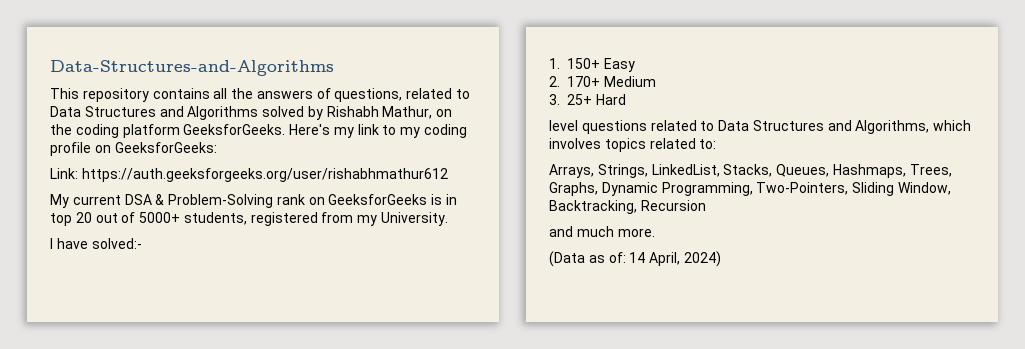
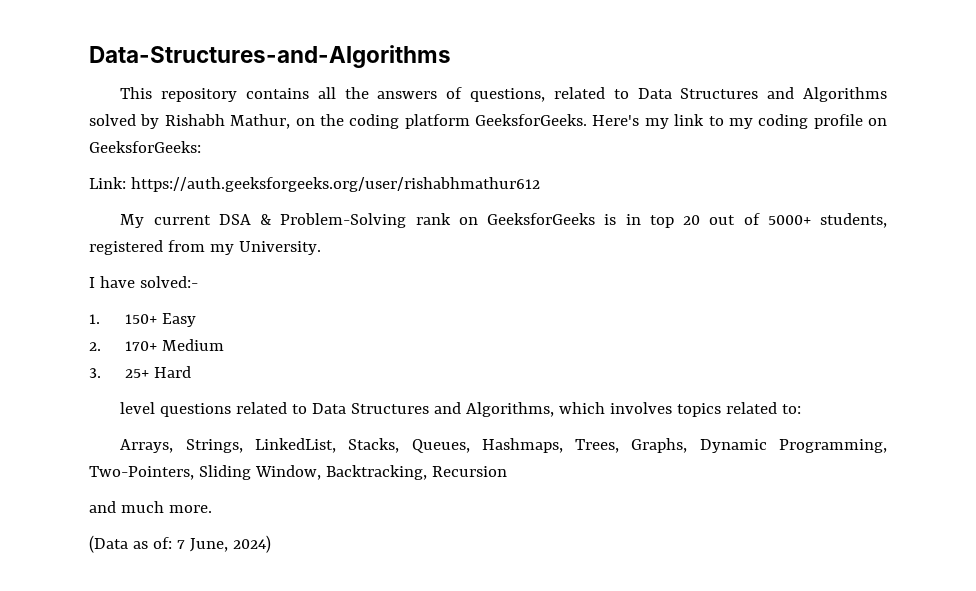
[629,252,681,266] 14 April, -> [176,538,228,552] 7 June,

